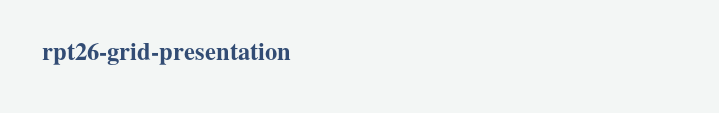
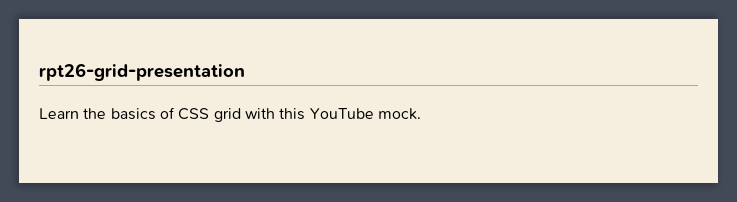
(291, 54) none -> [39,107,421,122] // Learn the basics of CSS grid with this YouTube mock.

